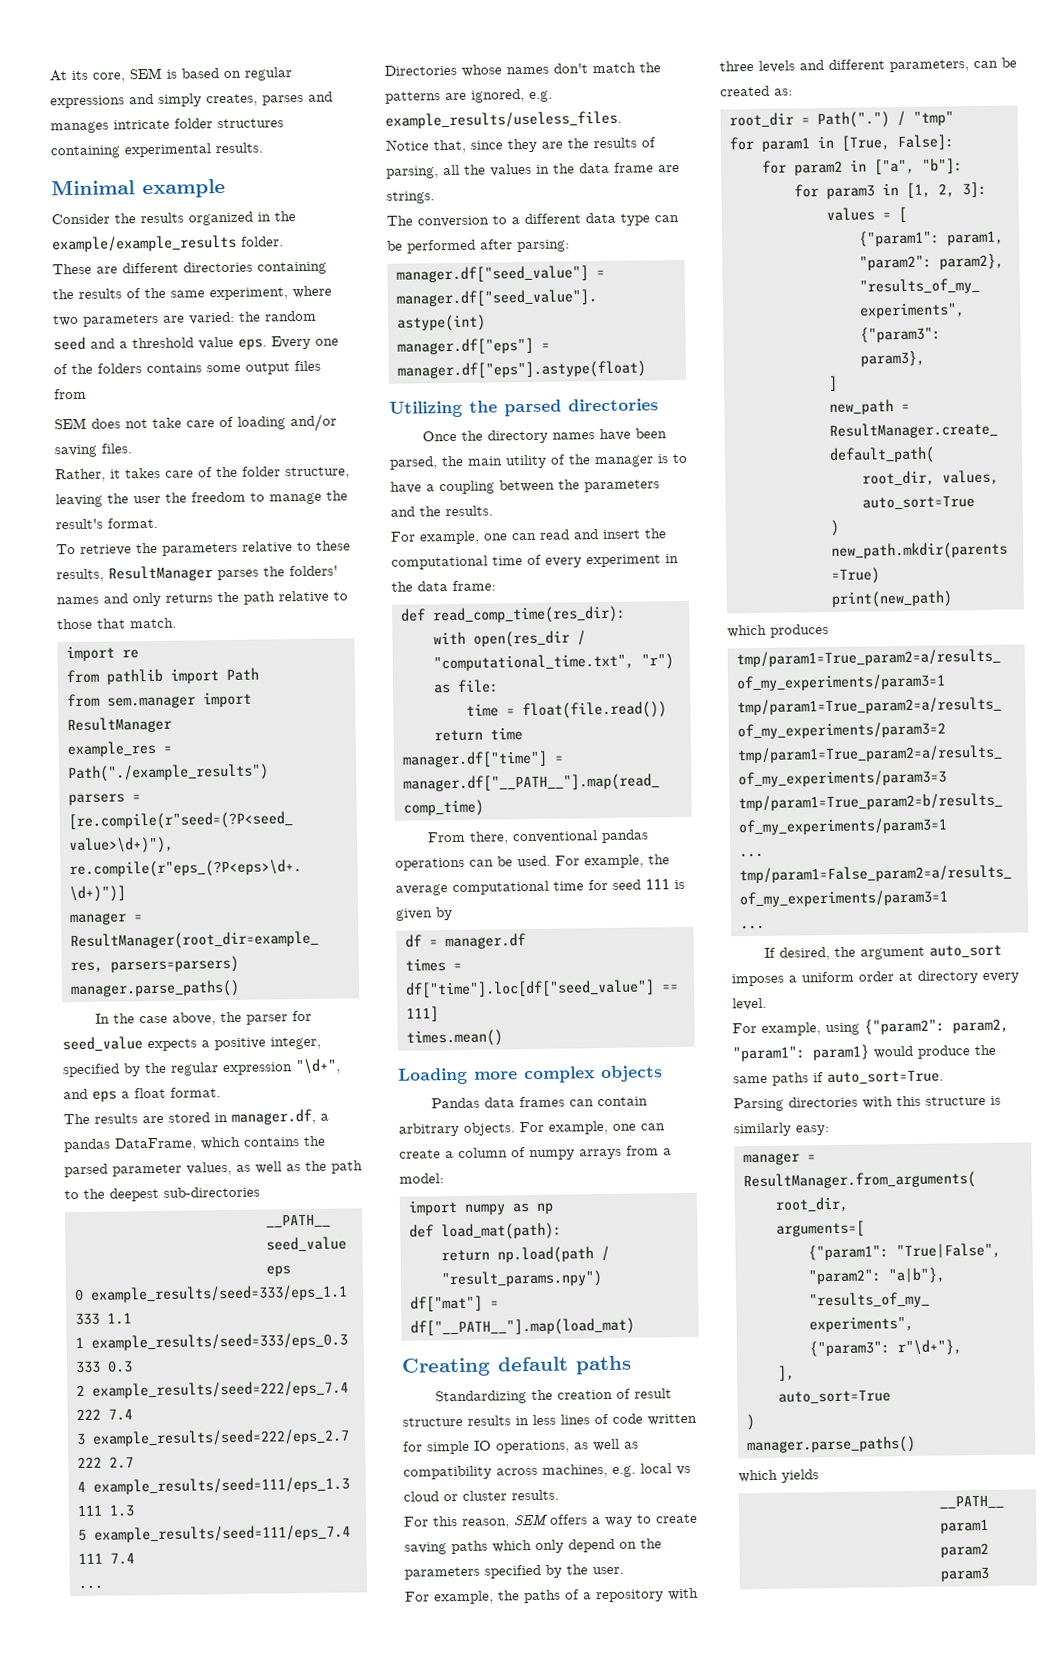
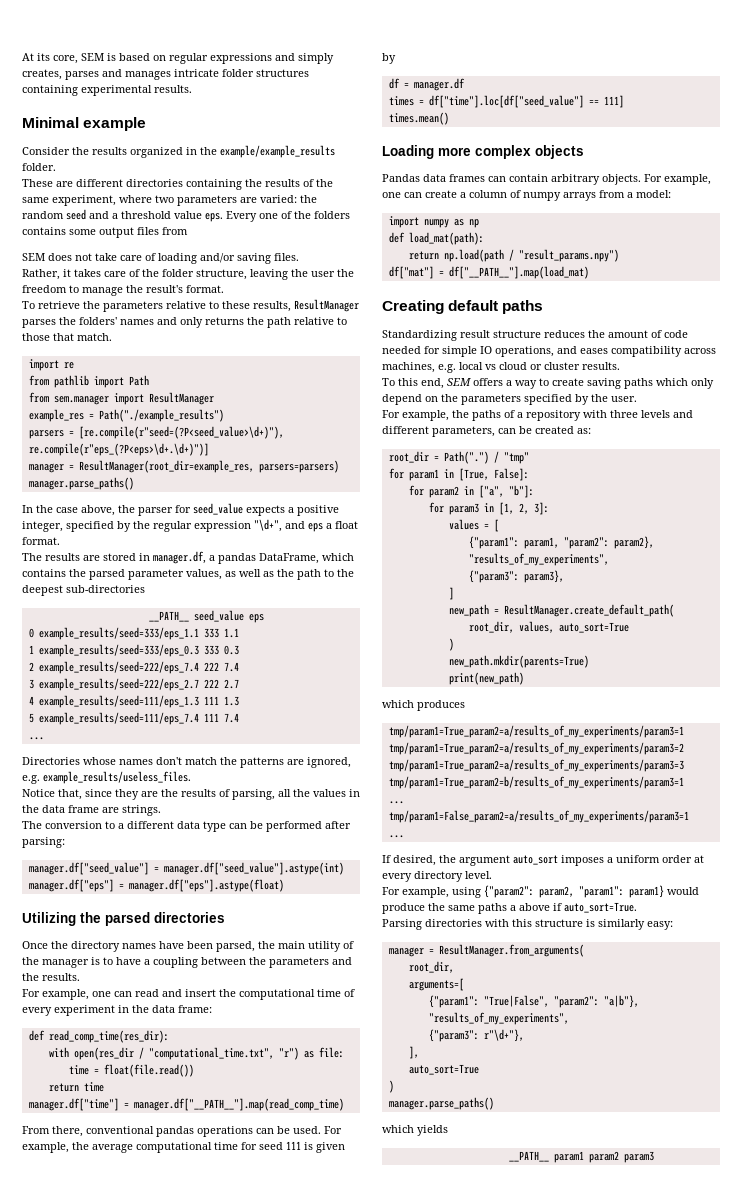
[531,1388,673,1401] [402,1414,590,1427] the creation of result structure results in less lines -> [460,330,648,338] result structure reduces the amount
[647,1413,697,1426] written -> [382,346,421,354] needed
[574,1438,639,1452] as well as -> [557,346,608,354] and eases
[404,1516,510,1529] For this reason, -> [382,378,444,389] To this end,
[917,970,1020,984] directory every -> [382,871,463,882] every directory
(809, 1079) none -> [510,903,550,911] a above

